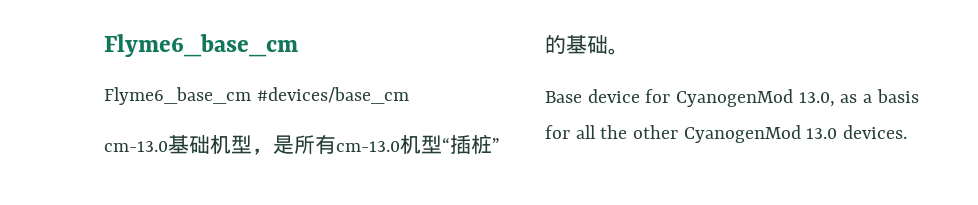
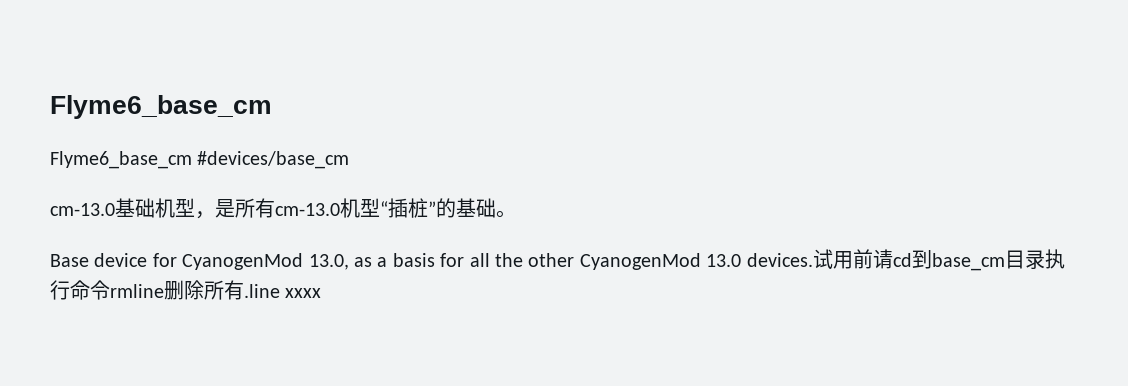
(908, 132) none -> [812,249,1065,271] [50,280,322,300] 试用前请cd到base_cm目录执行命令rmline删除所有.line xxxx

